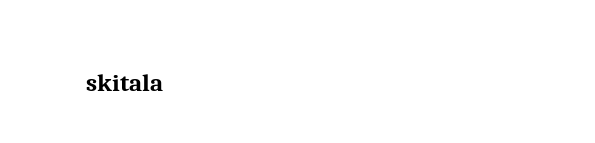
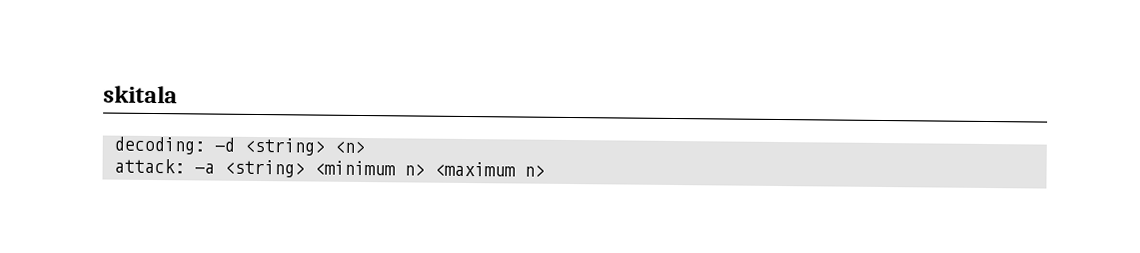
(163, 82) none -> [114,136,366,156] [114,158,546,178] // decoding: -d <string> <n> // attack: -a <string> <minimum n> <maximum n>

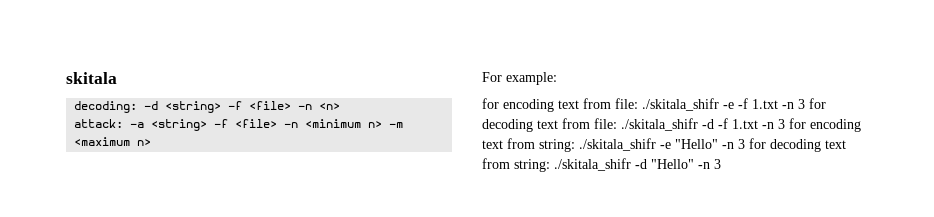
(326, 146) none -> [228,101,313,110] -f <file> -n
(306, 168) none -> [214,119,299,128] -f <file> -n
(426, 169) none -> [389,122,404,128] -m
(546, 170) none -> [482,72,557,85] [482,98,826,112] [482,118,861,132] [482,138,846,152] [482,158,721,172] // For example: // for encoding text from file: ./skitala_shifr -e -f 1.txt -n 3 for decoding text from file: ./skitala_shifr -d -f 1.txt -n 3 for encoding text from string: ./skitala_shifr -e "Hello" -n 3 for decoding text from string: ./skitala_shifr -d "Hello" -n 3

